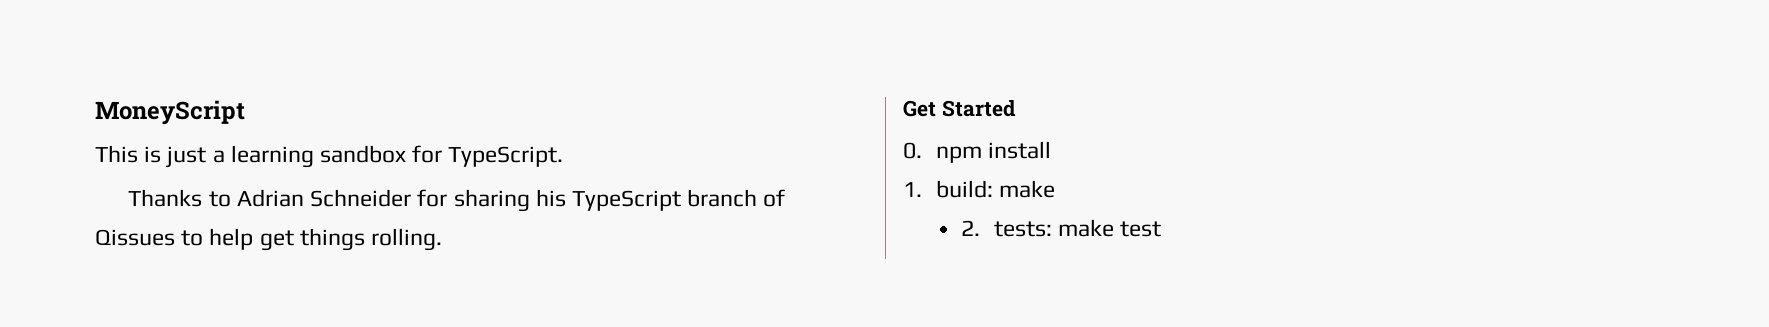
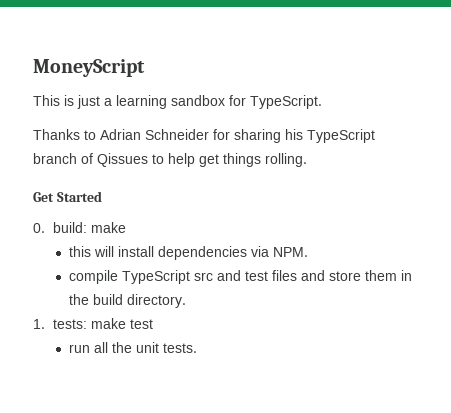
[935,141,1052,163] [903,182,922,197] npm install // 1. -> (45, 228) none
[961,219,1162,237] 2. tests: make test -> [68,246,308,260] [68,270,412,284] [68,294,186,308] [33,318,154,329] [68,342,197,353] this will install dependencies via NPM. // compile TypeScript src and test files and store them in the build directory. // 1. tests: make test // run all the unit tests.

